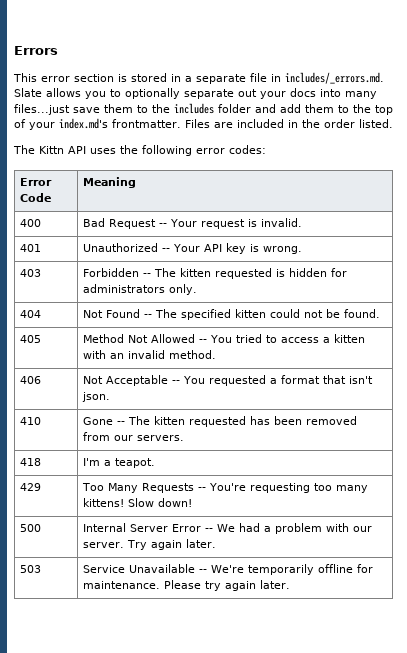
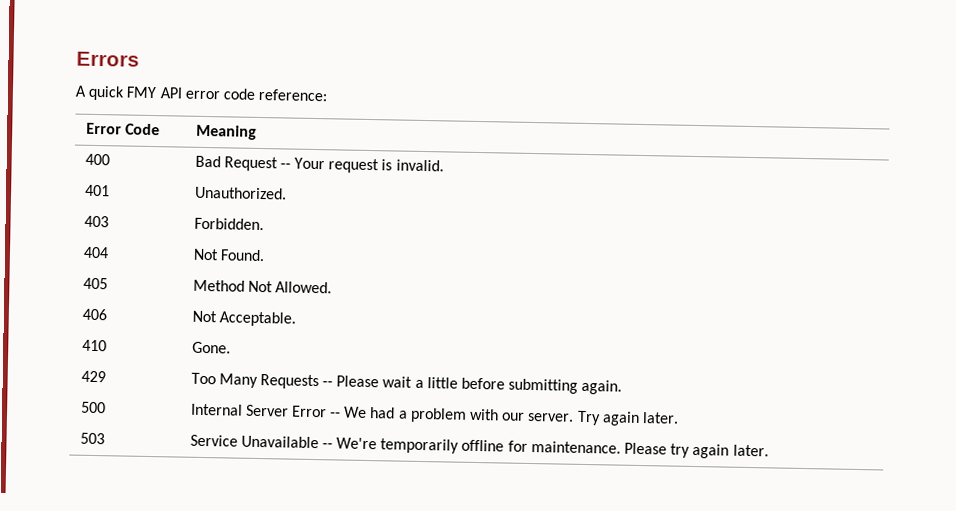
[13,72,384,84] [14,88,377,99] [14,103,393,115] [14,118,393,130] [13,145,266,156] This error section is stored in a separate file in includes/_errors.md. Slate allows you to optionally separate out your docs into many files...just save them to the includes folder and add them to the top of your index.md's frontmatter. Files are included in the order listed. // The Kittn API uses the following error codes: -> [75,85,329,102] A quick FMY API error code reference:
[83,243,303,254] [20,269,42,277] [83,268,348,279] [83,284,198,295] [20,310,42,318] [83,309,381,320] [20,335,42,343] [83,334,366,343] [83,350,217,359] [20,376,42,384] [83,375,374,386] [82,392,111,402] [20,417,42,425] [83,416,358,427] [83,432,185,441] [20,458,42,466] [83,458,156,468] Unauthorized -- Your API key is wrong. // 403 | Forbidden -- The kitten requested is hidden for administrators only. // 404 | Not Found -- The specified kitten could not be found. // 405 | Method Not Allowed -- You tried to access a kitten with an invalid method. // 406 | Not Acceptable -- You requested a format that isn't json. // 410 | Gone -- The kitten requested has been removed from our servers. // 418 | I'm a teapot. -> [194,186,287,200] [83,215,109,228] [193,217,264,231] [82,246,109,259] [192,248,265,262] [82,277,108,290] [192,279,332,294] [81,308,107,321] [191,310,296,327] [81,339,107,352] [191,341,231,354] Unauthorized. // 403 | Forbidden. // 404 | Not Found. // 405 | Method Not Allowed. // 406 | Not Acceptable. // 410 | Gone.
[209,483,369,493] [83,498,193,507] You're requesting too many kittens! Slow down! -> [336,375,623,395] Please wait a little before submitting again.

